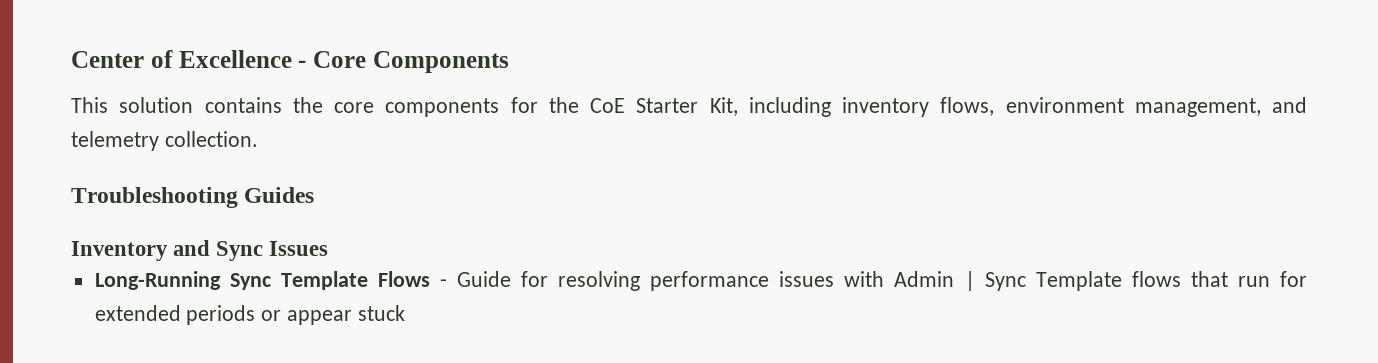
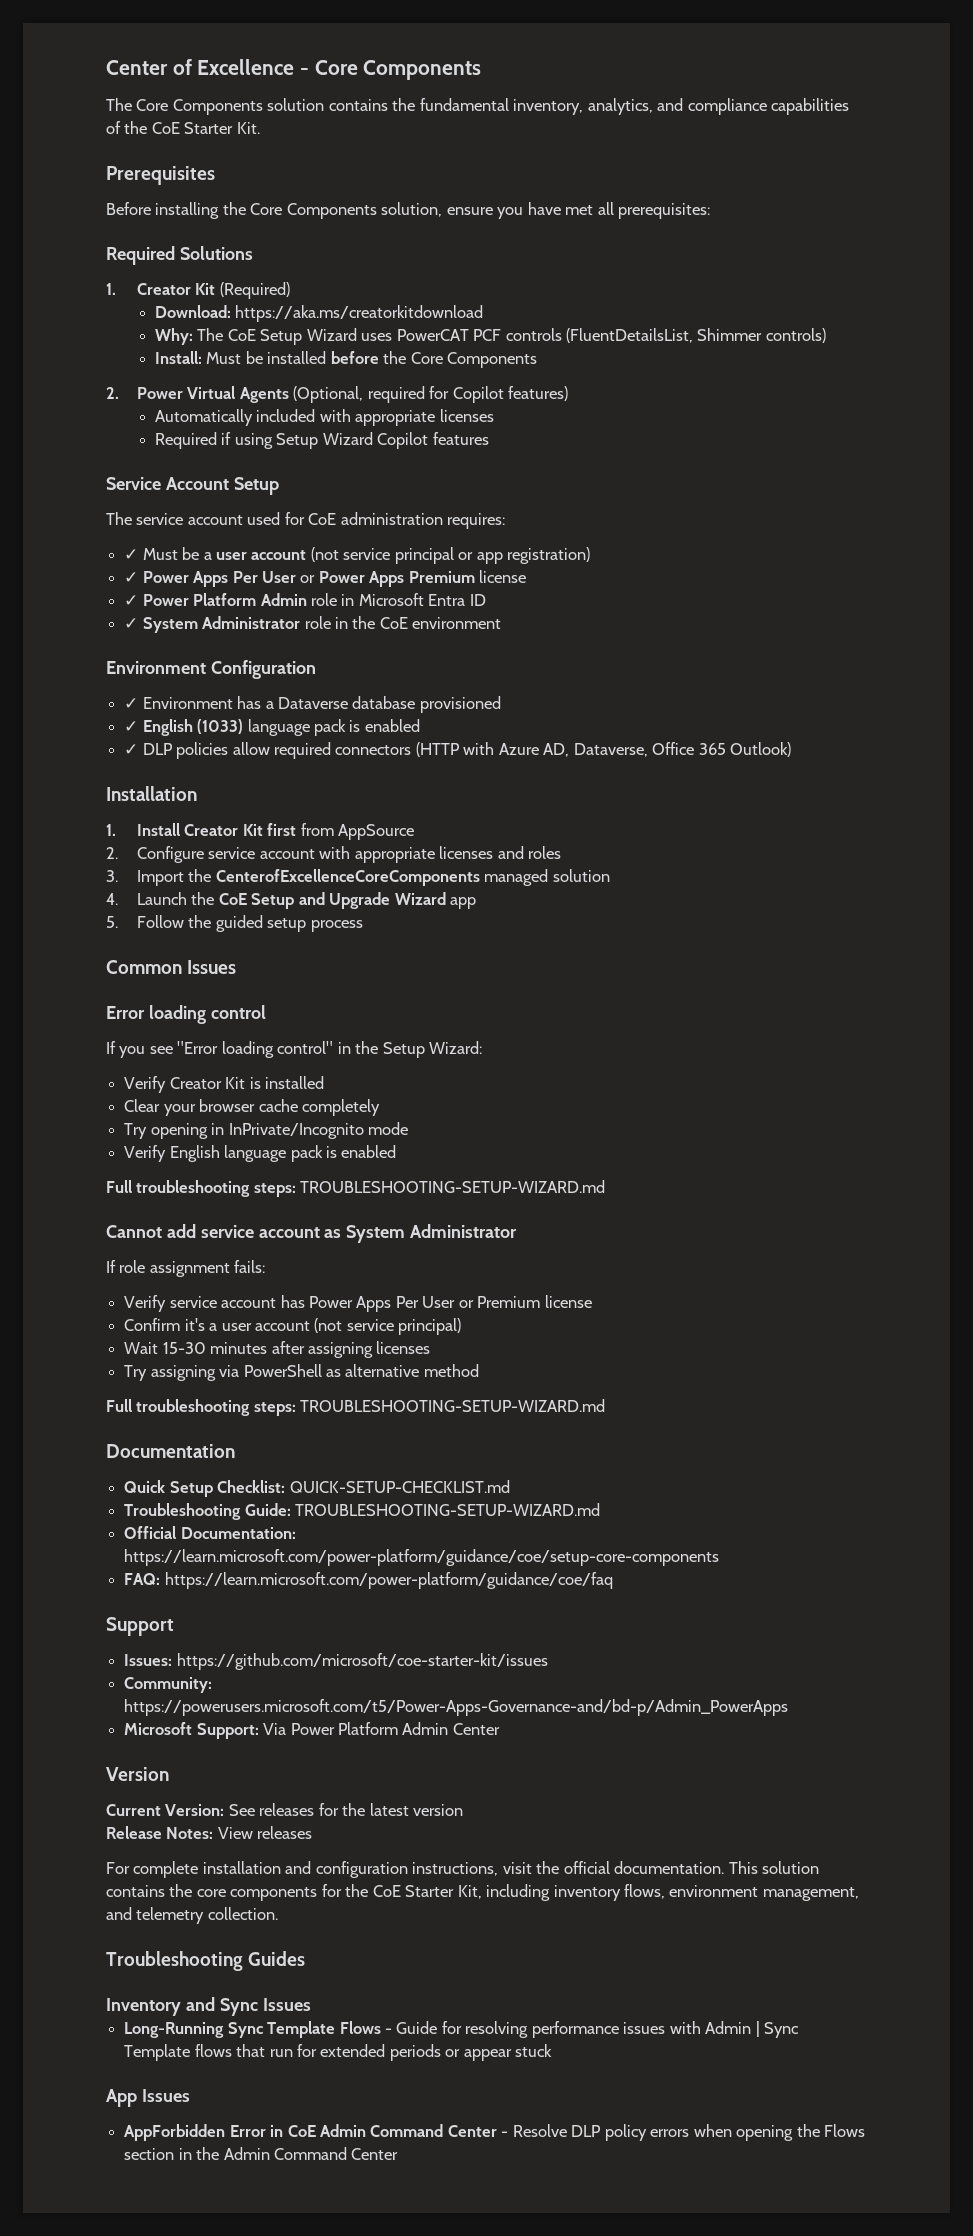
(509, 62) none -> [106,98,850,115] [106,121,260,134] [106,166,215,185] [106,202,711,219] [106,246,253,265] [106,282,290,299] [154,305,484,322] [154,328,826,345] [154,351,538,368] [106,386,568,403] [154,409,494,426] [154,432,489,449] [106,477,279,495] [106,512,506,529] [124,547,591,564] [124,570,527,587] [124,593,486,606] [124,616,502,633] [106,660,316,679] [124,696,501,713] [124,719,420,736] [124,742,792,759] [106,786,197,801] [106,823,415,840] [106,846,561,863] [106,869,610,886] [106,892,476,909] [106,915,363,932] [106,960,237,974] [106,1005,266,1024] [106,1041,483,1058] [124,1076,324,1093] [124,1099,380,1116] [124,1122,408,1139] [124,1145,397,1162] [106,1180,606,1197] [106,1224,518,1243] [106,1260,266,1277] [124,1295,592,1312] [124,1318,462,1335] [124,1341,431,1358] [124,1364,479,1381] [106,1399,606,1416] [106,1444,235,1458] [124,1480,510,1497] [124,1503,601,1520] [124,1526,296,1539] [124,1549,720,1566] [124,1572,613,1589] [106,1617,174,1636] [124,1653,548,1670] [124,1677,213,1693] [124,1699,789,1716] [124,1722,500,1739] [106,1767,169,1781] [106,1803,464,1816] [106,1826,313,1839] [106,1861,725,1878] The Core Components solution contains the fundamental inventory, analytics, and compliance capabilities of the CoE Starter Kit. // Prerequisites // Before installing the Core Components solution, ensure you have met all prerequisites: // Required Solutions // 1. Creator Kit (Required) // Download: https://aka.ms/creatorkitdownload // Why: The CoE Setup Wizard uses PowerCAT PCF controls (FluentDetailsList, Shimmer controls) // Install: Must be installed before the Core Components // 2. Power Virtual Agents (Optional, required for Copilot features) // Automatically included with appropriate licenses // Required if using Setup Wizard Copilot features // Service Account Setup // The service account used for CoE administration requires: // ✓ Must be a user account (not service principal or app registration) // ✓ Power Apps Per User or Power Apps Premium license // ✓ Power Platform Admin role in Microsoft Entra ID // ✓ System Administrator role in the CoE environment // Environment Configuration // ✓ Environment has a Dataverse database provisioned // ✓ English (1033) language pack is enabled // ✓ DLP policies allow required connectors (HTTP with Azure AD, Dataverse, Office 365 Outlook) // Installation // 1. Install Creator Kit first from AppSource // 2. Configure service account with appropriate licenses and roles // 3. Import the CenterofExcellenceCoreComponents managed solution // 4. Launch the CoE Setup and Upgrade Wizard app // 5. Follow the guided setup process // Common Issues // Error loading control // If you see "Error loading control" in the Setup Wizard: // Verify Creator Kit is installed // Clear your browser cache completely // Try opening in InPrivate/Incognito mode // Verify English language pack is enabled // Full troubleshooting steps: TROUBLESHOOTING-SETUP-WIZARD.md // Cannot add service account as System Administrator // If role assignment fails: // Verify service account has Power Apps Per User or Premium license // Confirm it's a user account (not service principal) // Wait 15-30 minutes after assigning licenses // Try assigning via PowerShell as alternative method // Full troubleshooting steps: TROUBLESHOOTING-SETUP-WIZARD.md // Documentation // Quick Setup Checklist: QUICK-SETUP-CHECKLIST.md // Troubleshooting Guide: TROUBLESHOOTING-SETUP-WIZARD.md // Official Documentation: https://learn.microsoft.com/power-platform/guidance/coe/setup-core-components // FAQ: https://learn.microsoft.com/power-platform/guidance/coe/faq // Support // Issues: https://github.com/microsoft/coe-starter-kit/issues // Community: https://powerusers.microsoft.com/t5/Power-Apps-Governance-and/bd-p/Admin_PowerApps // Microsoft Support: Via Power Platform Admin Center // Version // Current Version: See releases for the latest version // Release Notes: View releases // For complete installation and configuration instructions, visit the official documentation.
(405, 313) none -> [106,2089,190,2107] [124,2124,865,2141] [124,2147,399,2160] // App Issues // AppForbidden Error in CoE Admin Command Center - Resolve DLP policy errors when opening the Flows section in the Admin Command Center

